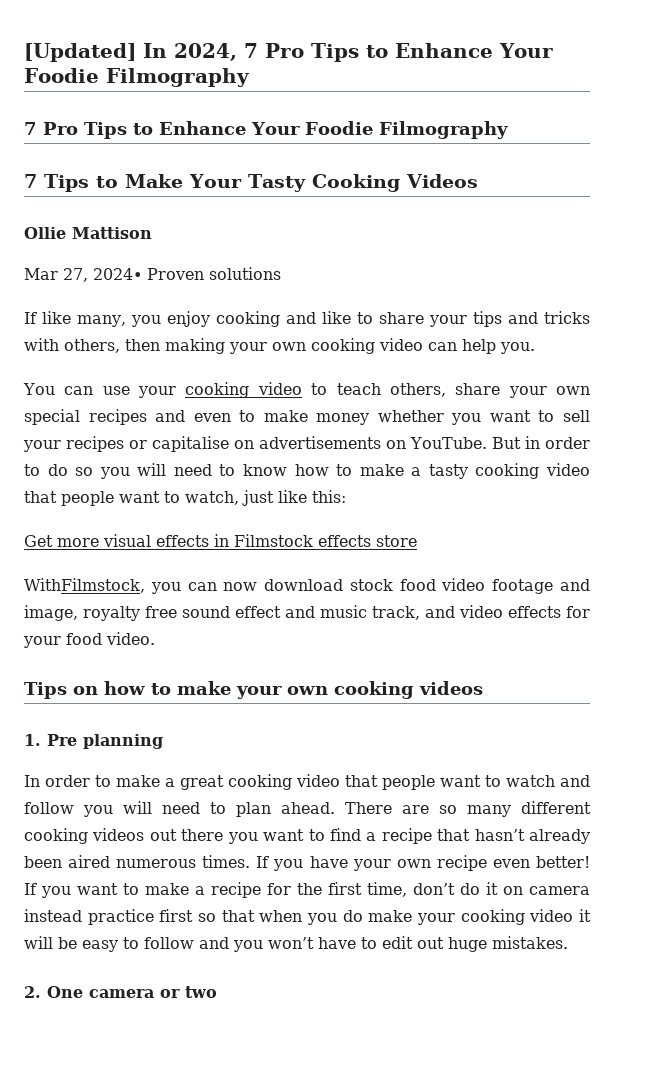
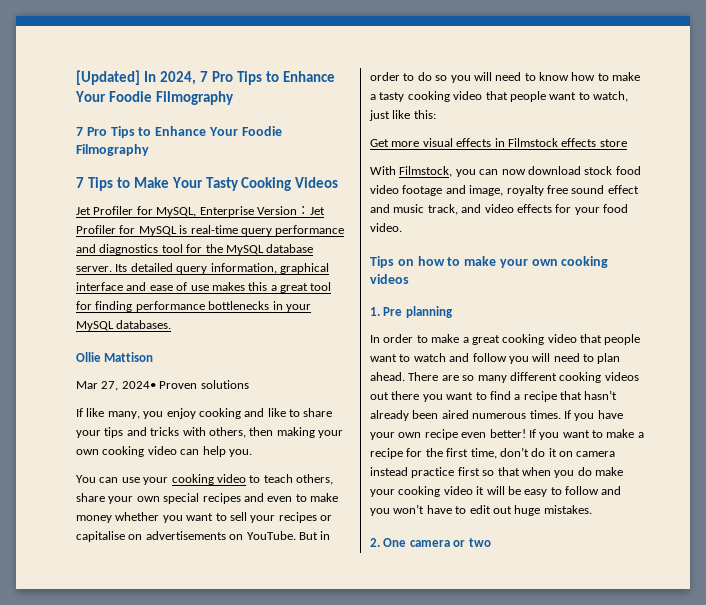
(478, 181) none -> [76,206,325,217] [76,225,345,236] [76,244,314,255] [76,263,329,274] [76,282,332,293] [76,301,311,312] [76,320,172,331] // Jet Profiler for MySQL, Enterprise Version：Jet Profiler for MySQL is real-time query performance and diagnostics tool for the MySQL database server. Its detailed query information, graphical interface and ease of use makes this a great tool for finding performance bottlenecks in your MySQL databases.
[24,578,145,593] WithFilmstock, -> [370,166,453,177] With Filmstock,

